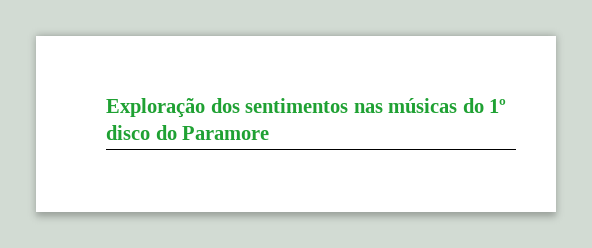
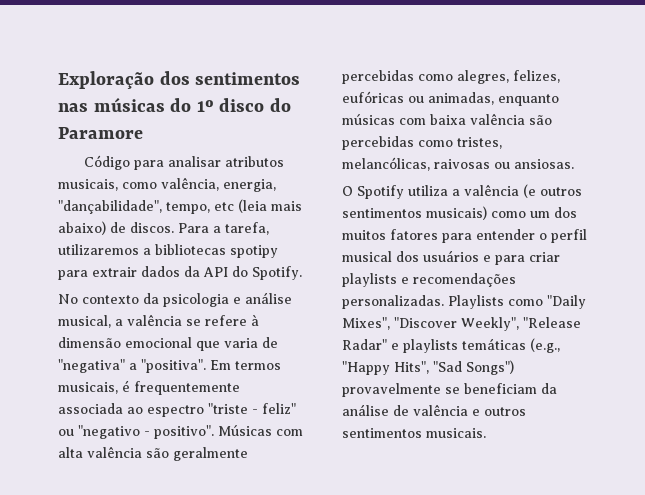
(270, 133) none -> [83,155,284,170] [58,177,276,192] [58,199,302,214] [58,221,269,235] [58,244,278,258] [58,266,302,280] [58,292,292,307] [58,314,259,328] [58,337,278,351] [58,359,281,373] [58,380,240,395] [58,403,296,417] [58,425,303,439] [58,446,248,461] [342,70,560,84] [342,91,559,106] [342,113,552,125] [342,136,502,150] [342,157,574,171] [342,184,582,199] [342,206,577,220] [342,229,587,243] [342,250,560,265] [342,273,516,287] [342,295,586,309] [342,317,581,331] [342,338,560,353] [342,360,514,375] [342,383,557,397] [342,404,526,416] [342,428,486,438] // Código para analisar atributos musicais, como valência, energia, "dançabilidade", tempo, etc (leia mais abaixo) de discos. Para a tarefa, utilizaremos a bibliotecas spotipy para extrair dados da API do Spotify. // No contexto da psicologia e análise musical, a valência se refere à dimensão emocional que varia de "negativa" a "positiva". Em termos musicais, é frequentemente associada ao espectro "triste - feliz" ou "negativo - positivo". Músicas com alta valência são geralmente percebidas como alegres, felizes, eufóricas ou animadas, enquanto músicas com baixa valência são percebidas como tristes, melancólicas, raivosas ou ansiosas. // O Spotify utiliza a valência (e outros sentimentos musicais) como um dos muitos fatores para entender o perfil musical dos usuários e para criar playlists e recomendações personalizadas. Playlists como "Daily Mixes", "Discover Weekly", "Release Radar" e playlists temáticas (e.g., "Happy Hits", "Sad Songs") provavelmente se beneficiam da análise de valência e outros sentimentos musicais.

